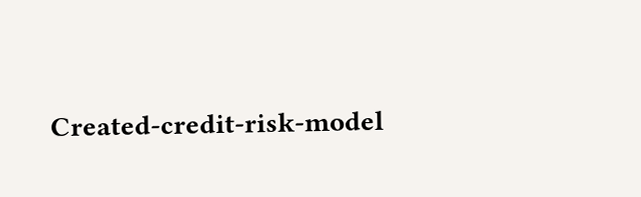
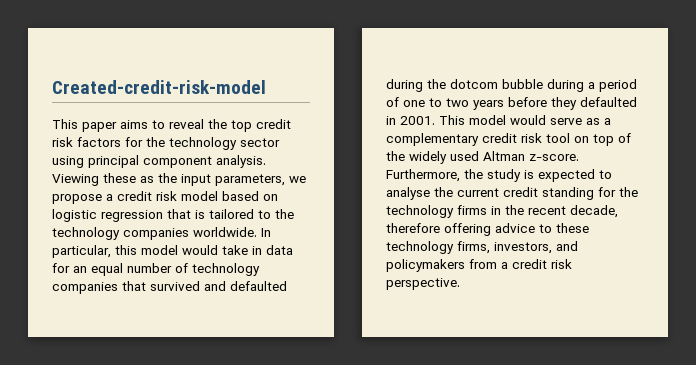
(384, 123) none -> [52,119,291,132] [52,137,280,150] [52,155,266,168] [52,173,306,186] [52,191,278,204] [52,209,294,222] [52,227,271,240] [52,245,293,258] [52,263,260,276] [52,281,287,294] [386,79,637,92] [386,97,637,110] [386,115,611,125] [386,133,631,146] [386,151,579,164] [386,169,612,182] [386,187,638,200] [386,205,618,218] [386,223,589,236] [386,241,578,254] [386,259,572,272] [386,278,460,290] // This paper aims to reveal the top credit risk factors for the technology sector using principal component analysis. Viewing these as the input parameters, we propose a credit risk model based on logistic regression that is tailored to the technology companies worldwide. In particular, this model would take in data for an equal number of technology companies that survived and defaulted during the dotcom bubble during a period of one to two years before they defaulted in 2001. This model would serve as a complementary credit risk tool on top of the widely used Altman z-score. Furthermore, the study is expected to analyse the current credit standing for the technology firms in the recent decade, therefore offering advice to these technology firms, investors, and policymakers from a credit risk perspective.

